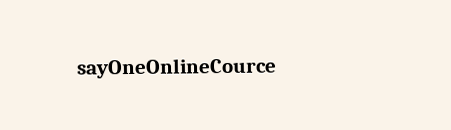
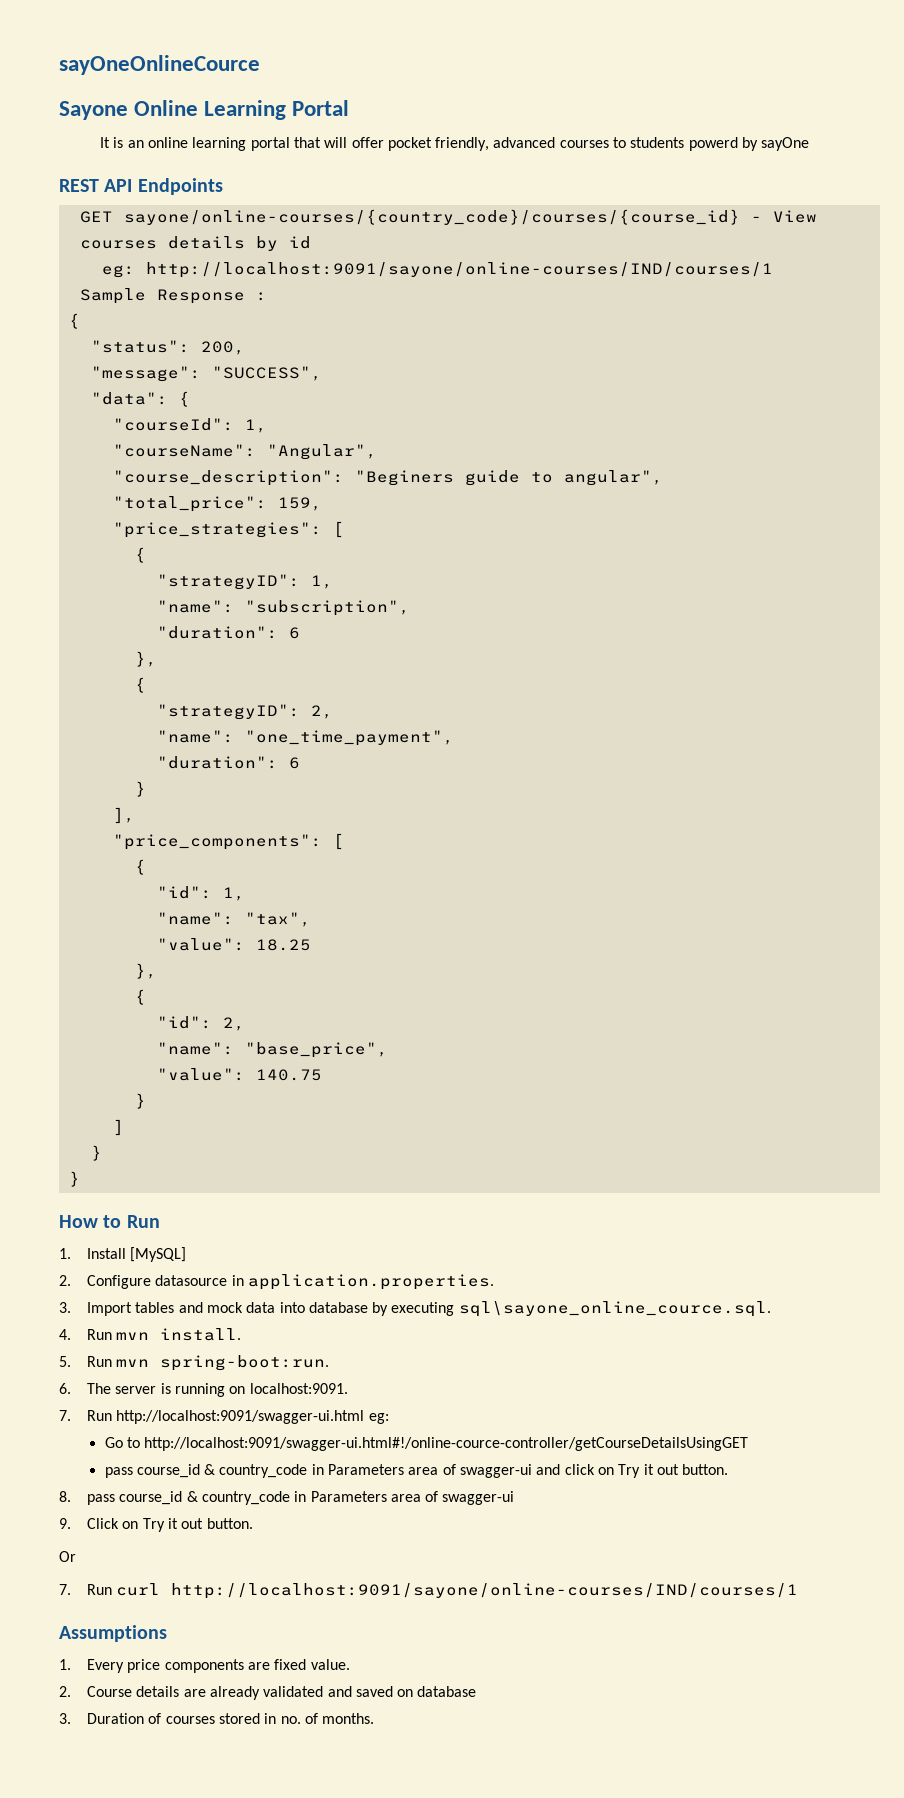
(277, 68) none -> [59,100,350,120] [99,137,810,151] [59,178,223,195] [79,209,817,225] [79,236,311,251] [101,262,773,278] [79,288,267,304] [68,313,80,329] [90,340,245,355] [90,366,322,382] [90,391,190,407] [112,418,267,433] [112,444,377,460] [112,470,663,486] [112,496,322,512] [112,521,344,538] [134,547,146,563] [156,574,333,590] [156,600,410,616] [156,626,300,639] [134,651,157,667] [134,677,146,693] [156,704,333,720] [156,730,454,746] [156,756,300,769] [134,781,146,797] [112,807,135,824] [112,833,344,850] [134,859,146,875] [156,886,245,901] [156,912,311,927] [156,938,311,951] [134,963,157,979] [134,989,146,1005] [156,1016,245,1031] [156,1042,388,1058] [156,1068,322,1081] [134,1093,146,1109] [112,1119,124,1136] [90,1145,102,1161] [68,1171,80,1187] [59,1215,160,1228] [59,1247,187,1262] [59,1274,494,1290] [59,1301,771,1317] [59,1328,242,1341] [59,1355,330,1371] [59,1383,348,1397] [59,1410,389,1424] [104,1437,749,1451] [104,1464,729,1478] [59,1491,515,1505] [59,1518,253,1532] [59,1551,76,1562] [59,1583,799,1599] [59,1625,167,1642] [59,1659,350,1673] [59,1686,477,1700] [59,1713,375,1724] // Sayone Online Learning Portal // It is an online learning portal that will offer pocket friendly, advanced courses to students powerd by sayOne // REST API Endpoints // GET sayone/online-courses/{country_code}/courses/{course_id} - View courses details by id // eg: http://localhost:9091/sayone/online-courses/IND/courses/1 // Sample Response : // { // "status": 200, // "message": "SUCCESS", // "data": { // "courseId": 1, // "courseName": "Angular", // "course_description": "Beginers guide to angular", // "total_price": 159, // "price_strategies": [ // { // "strategyID": 1, // "name": "subscription", // "duration": 6 // }, // { // "strategyID": 2, // "name": "one_time_payment", // "duration": 6 // } // ], // "price_components": [ // { // "id": 1, // "name": "tax", // "value": 18.25 // }, // { // "id": 2, // "name": "base_price", // "value": 140.75 // } // ] // } // } // How to Run // 1. Install [MySQL] // 2. Configure datasource in application.properties. // 3. Import tables and mock data into database by executing sql\sayone_online_cource.sql. // 4. Run mvn install. // 5. Run mvn spring-boot:run. // 6. The server is running on localhost:9091. // 7. Run http://localhost:9091/swagger-ui.html eg: // Go to http://localhost:9091/swagger-ui.html#!/online-cource-controller/getCourseDetailsUsingGET // pass course_id & country_code in Parameters area of swagger-ui and click on Try it out button. // 8. pass course_id & country_code in Parameters area of swagger-ui // 9. Click on Try it out button. // Or // 7. Run curl http://localhost:9091/sayone/online-courses/IND/courses/1 // Assumptions // 1. Every price components are fixed value. // 2. Course details are already validated and saved on database // 3. Duration of courses stored in no. of months.

